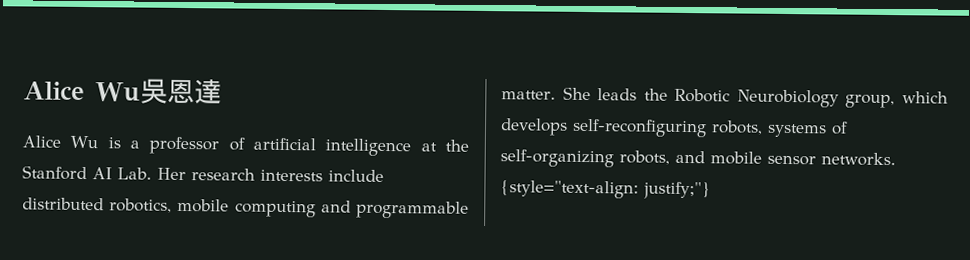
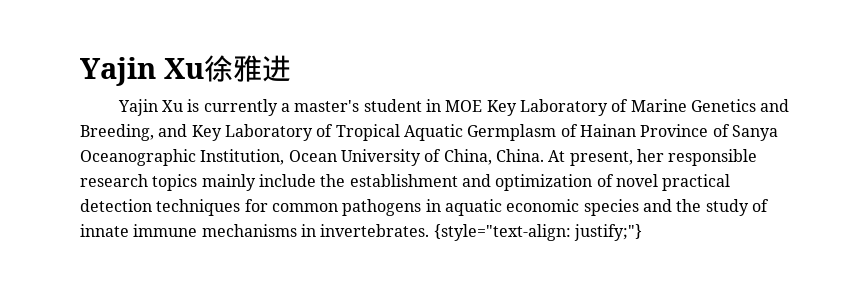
[23,78,222,105] [22,135,470,157] [22,165,384,182] [22,197,469,219] [501,86,948,109] [500,118,848,138] [500,149,896,168] Alice Wu吳恩達 // Alice Wu is a professor of artificial intelligence at the Stanford AI Lab. Her research interests include distributed robotics, mobile computing and programmable matter. She leads the Robotic Neurobiology group, which develops self-reconfiguring robots, systems of self-organizing robots, and mobile sensor networks. -> [80,55,291,86] [117,99,790,116] [80,124,778,141] [80,149,758,166] [80,174,731,191] [80,199,769,216] [80,224,430,237] Yajin Xu徐雅进 // Yajin Xu is currently a master's student in MOE Key Laboratory of Marine Genetics and Breeding, and Key Laboratory of Tropical Aquatic Germplasm of Hainan Province of Sanya Oceanographic Institution, Ocean University of China, China. At present, her responsible research topics mainly include the establishment and optimization of novel practical detection techniques for common pathogens in aquatic economic species and the study of innate immune mechanisms in invertebrates.

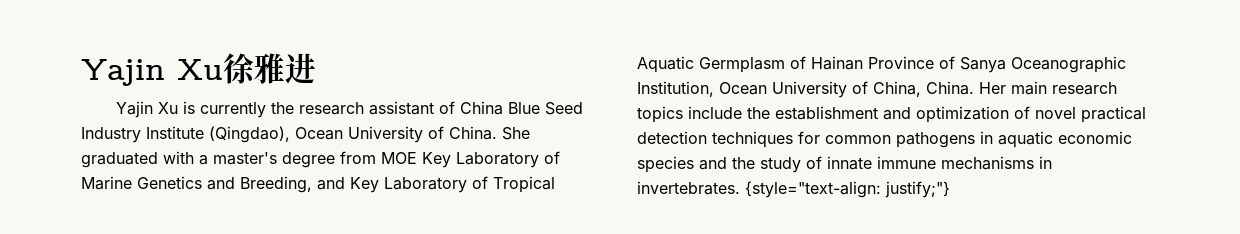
[281,99,441,112] a master's student in -> [271,101,584,115] [81,126,530,143] [81,151,376,168] the research assistant of China Blue Seed Industry Institute (Qingdao), Ocean University of China. She graduated with a master's degree from
[548,149,758,166] At present, her responsible -> [979,81,1047,95] Her main
[201,174,256,191] mainly -> (683, 114) none

